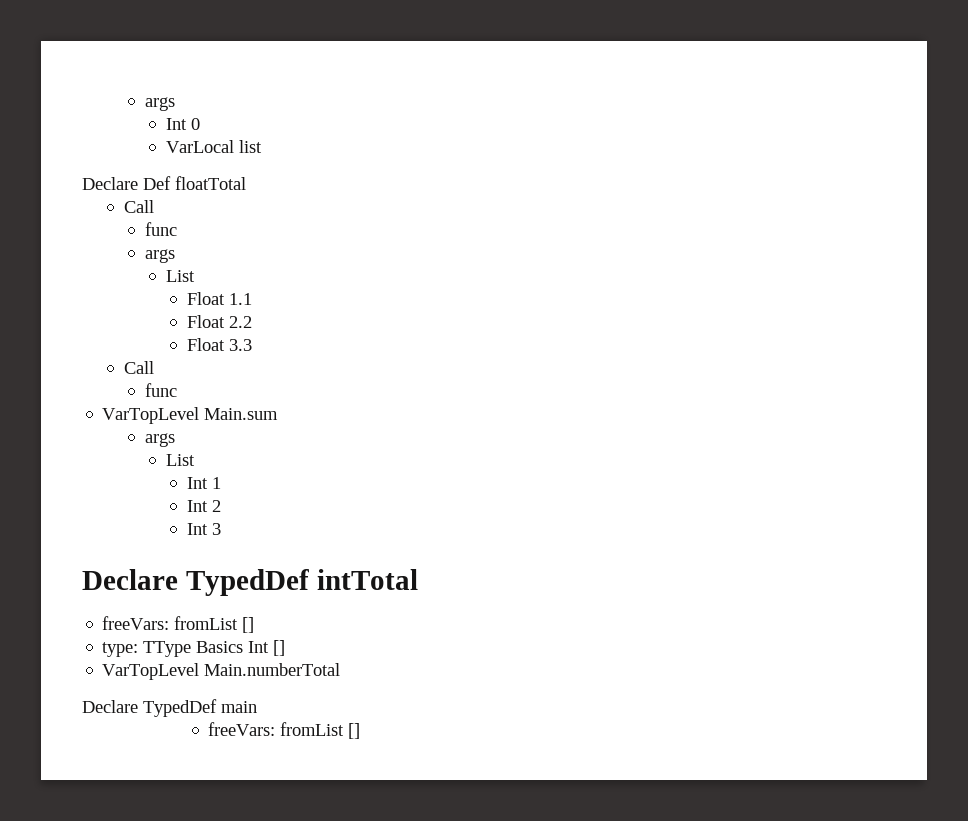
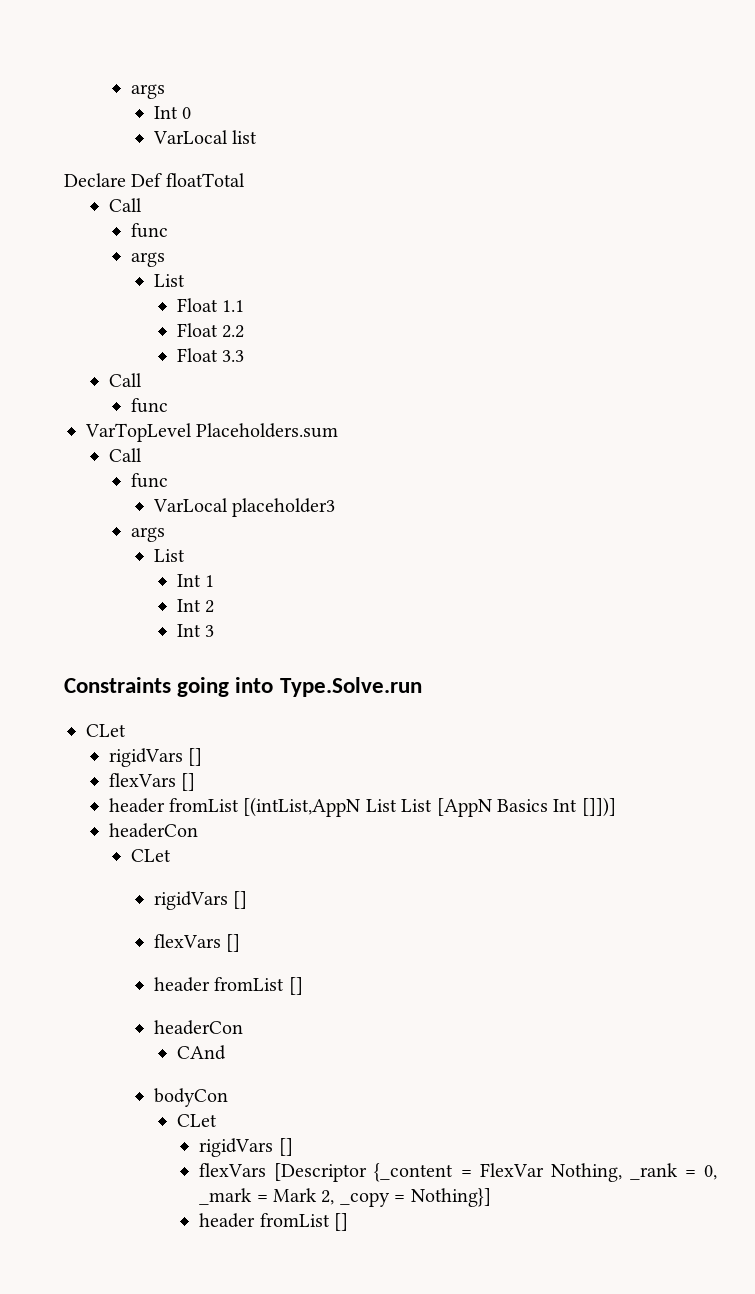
[204,408,279,420] Main.sum -> [196,423,339,438] [108,448,142,462] [131,473,169,488] [152,498,336,517] Placeholders.sum // Call // func // VarLocal placeholder3
[82,569,418,596] [102,616,255,633] [102,640,286,657] [102,663,341,680] [82,699,257,717] [208,722,276,736] Declare TypedDef intTotal // freeVars: fromList [] // type: TType Basics Int [] // VarTopLevel Main.numberTotal // Declare TypedDef main // freeVars: -> [64,677,422,697] [86,724,126,737] [108,748,203,767] [108,773,196,791] [108,797,616,817] [108,823,198,838] [131,849,172,862] [153,891,248,910] [153,934,241,952] [153,977,303,995] [153,1020,243,1035] [176,1045,226,1060] [153,1088,228,1107] [176,1114,217,1127] [199,1138,293,1157] [199,1163,717,1182] [199,1188,491,1207] [199,1213,256,1228] Constraints going into Type.Solve.run // CLet // rigidVars [] // flexVars [] // header fromList [(intList,AppN List List [AppN Basics Int []])] // headerCon // CLet // rigidVars [] // flexVars [] // header fromList [] // headerCon // CAnd // bodyCon // CLet // rigidVars [] // flexVars [Descriptor {_content = FlexVar Nothing, _rank = 0, _mark = Mark 2, _copy = Nothing}] // header

